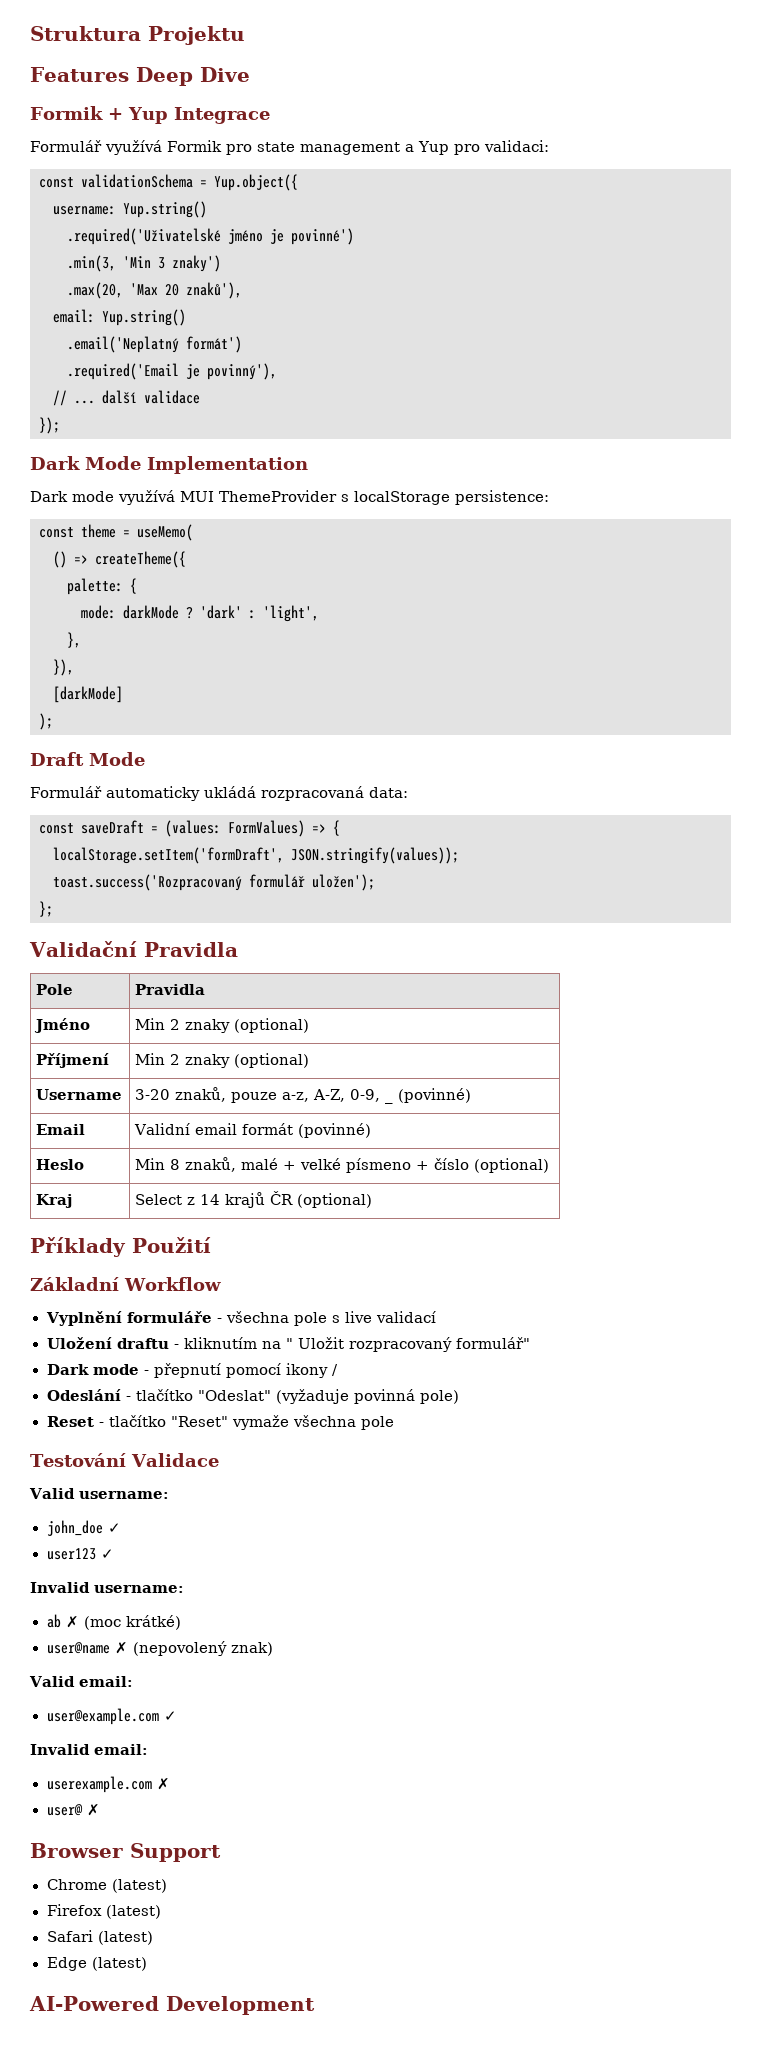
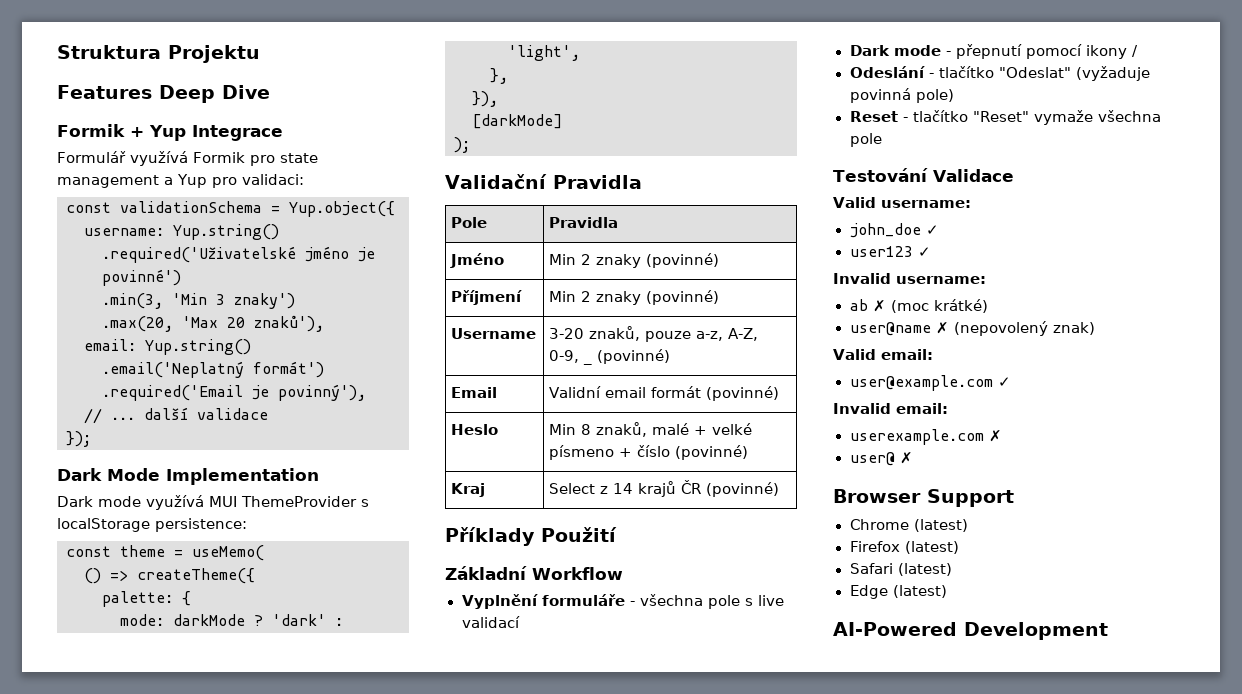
[30,752,145,766] [30,786,408,801] [39,820,340,837] [53,847,459,864] [53,874,375,891] [39,901,53,917] // Draft Mode // Formulář automaticky ukládá rozpracovaná data: // const saveDraft = (values: FormValues) => { // localStorage.setItem('formDraft', JSON.stringify(values)); // toast.success('Rozpracovaný formulář uložen'); // }; -> (470, 145) none
[234,1018,310,1033] (optional) -> [646,253,720,268] (povinné)
[234,1053,310,1068] (optional) -> [646,290,720,305] (povinné)
[474,1158,550,1173] (optional) -> [675,445,749,460] (povinné)
[297,1193,373,1208] (optional) -> [706,482,780,497] (povinné)
[46,1337,530,1352] // Uložení draftu - kliknutím na " Uložit rozpracovaný formulář" -> (520, 622) none

